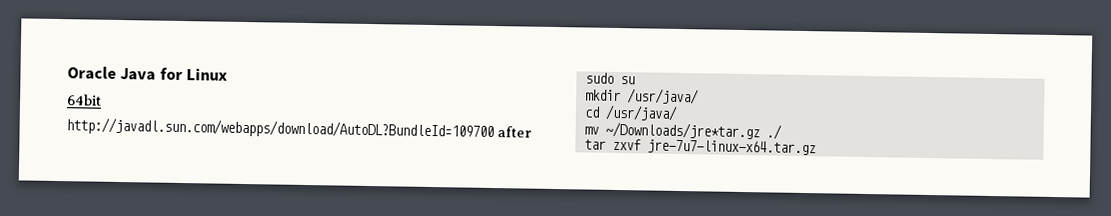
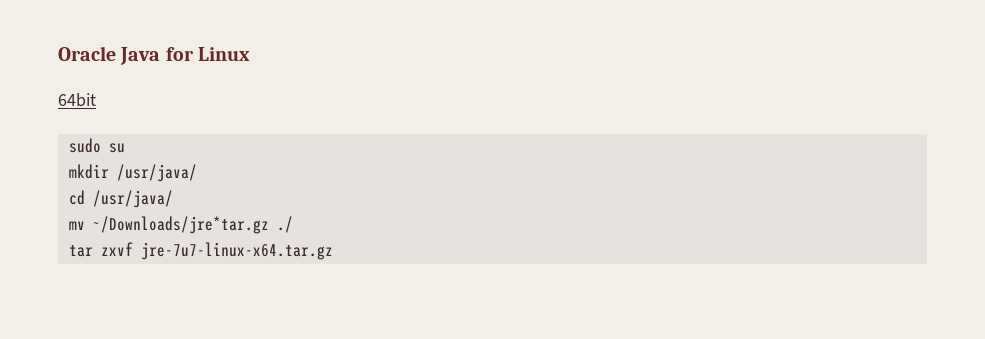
[66,117,532,141] // http://javadl.sun.com/webapps/download/AutoDL?BundleId=109700 after -> (96, 100) none

